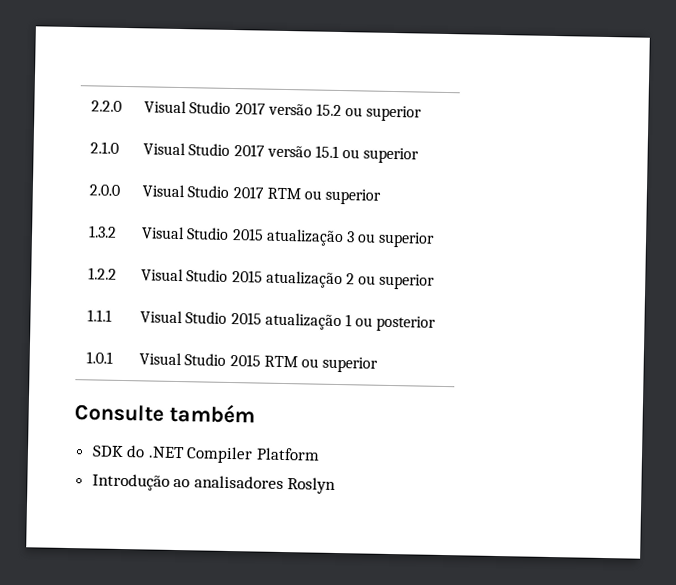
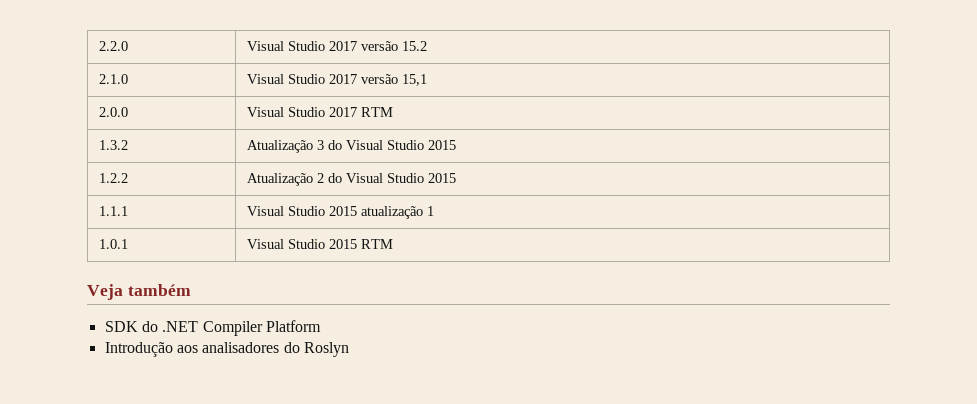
[345,105,423,122] ou superior -> (428, 46) none
[314,145,420,164] 15.1 ou superior -> [402,74,428,86] 15,1
[303,188,382,205] ou superior -> (394, 112) none
[141,226,436,248] [88,267,118,280] [141,268,436,290] Visual Studio 2015 atualização 3 ou superior // 1.2.2 | Visual Studio 2015 atualização 2 ou superior -> [247,140,457,153] [99,173,129,183] [247,173,457,186] Atualização 3 do Visual Studio 2015 // 1.2.2 | Atualização 2 do Visual Studio 2015
[355,315,437,332] ou posterior -> (435, 211) none
[300,356,379,373] [74,404,164,422] ou superior // Consulte -> [87,284,123,300] // Veja
[173,475,284,490] ao analisadores -> [176,342,300,353] aos analisadores do

